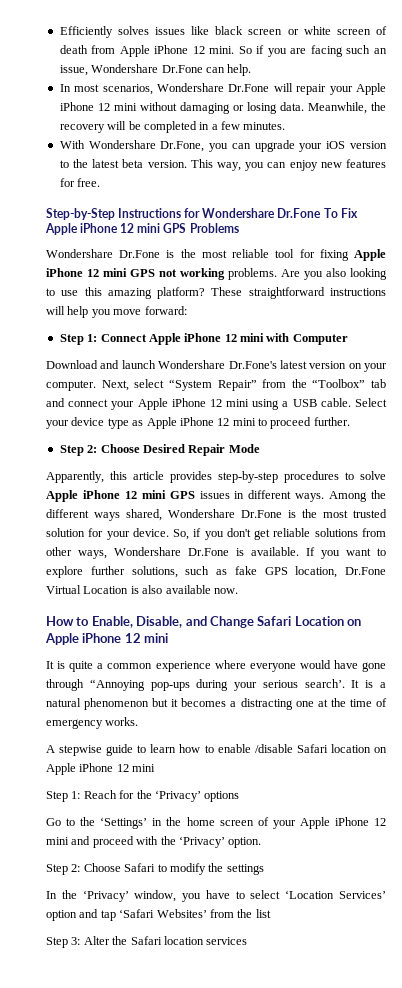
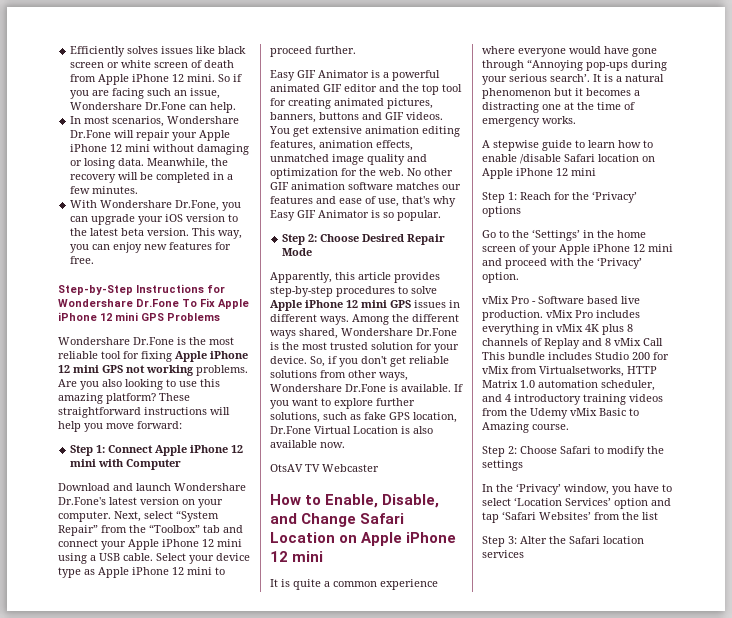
(350, 421) none -> [270,70,440,81] [270,84,462,95] [270,98,433,109] [270,112,443,123] [269,126,460,137] [270,140,413,151] [270,154,427,165] [270,168,453,179] [270,182,461,190] [270,196,456,207] [270,210,441,221] // Easy GIF Animator is a powerful animated GIF editor and the top tool for creating animated pictures, banners, buttons and GIF videos. You get extensive animation editing features, animation effects, unmatched image quality and optimization for the web. No other GIF animation software matches our features and ease of use, that's why Easy GIF Animator is so popular.
(238, 591) none -> [270,464,379,472] // OtsAV TV Webcaster
(262, 842) none -> [482,296,640,304] [482,310,640,321] [482,324,633,335] [482,338,663,349] [482,352,669,360] [482,366,657,377] [482,380,655,391] [482,394,663,405] [482,408,639,419] [482,422,569,433] // vMix Pro - Software based live production. vMix Pro includes everything in vMix 4K plus 8 channels of Replay and 8 vMix Call This bundle includes Studio 200 for vMix from Virtualsetworks, HTTP Matrix 1.0 automation scheduler, and 4 introductory training videos from the Udemy vMix Basic to Amazing course.

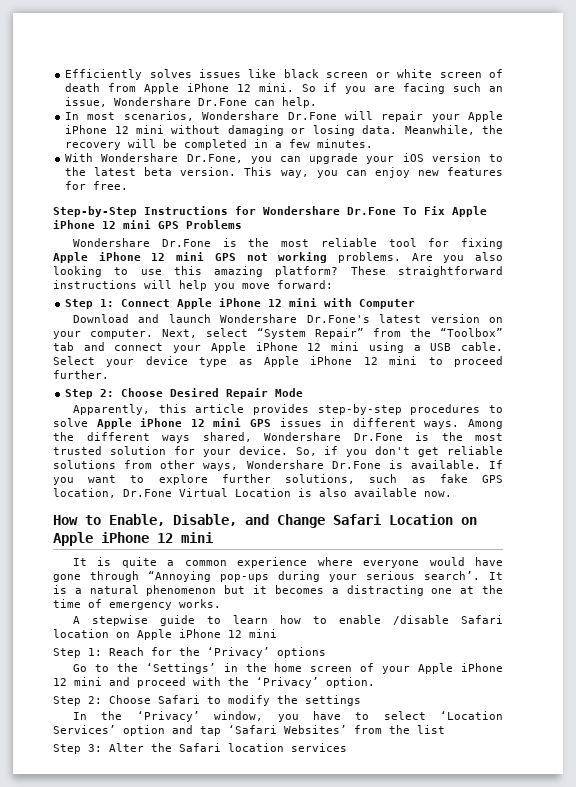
[270,70,440,81] [270,84,462,95] [270,98,433,109] [270,112,443,123] [269,126,460,137] [270,140,413,151] [270,154,427,165] [270,168,453,179] [270,182,461,190] [270,196,456,207] [270,210,441,221] // Easy GIF Animator is a powerful animated GIF editor and the top tool for creating animated pictures, banners, buttons and GIF videos. You get extensive animation editing features, animation effects, unmatched image quality and optimization for the web. No other GIF animation software matches our features and ease of use, that's why Easy GIF Animator is so popular. -> (109, 374) none
[270,464,379,472] // OtsAV TV Webcaster -> (452, 494) none
[482,296,640,304] [482,310,640,321] [482,324,633,335] [482,338,663,349] [482,352,669,360] [482,366,657,377] [482,380,655,391] [482,394,663,405] [482,408,639,419] [482,422,569,433] // vMix Pro - Software based live production. vMix Pro includes everything in vMix 4K plus 8 channels of Replay and 8 vMix Call This bundle includes Studio 200 for vMix from Virtualsetworks, HTTP Matrix 1.0 automation scheduler, and 4 introductory training videos from the Udemy vMix Basic to Amazing course. -> (375, 682) none

